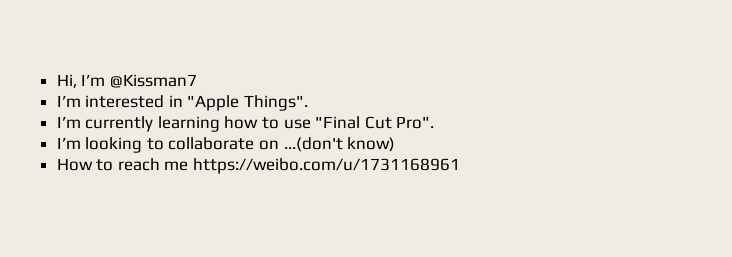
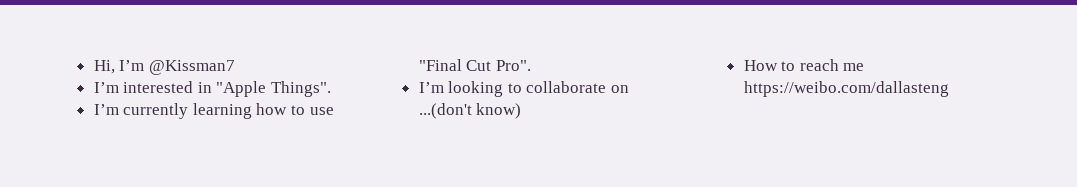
[193,158,461,174] https://weibo.com/u/1731168961 -> [743,81,949,97] https://weibo.com/dallasteng

